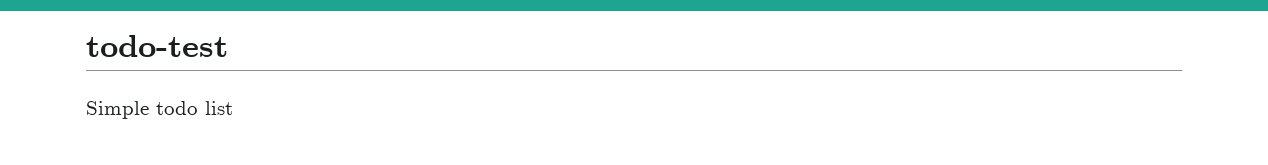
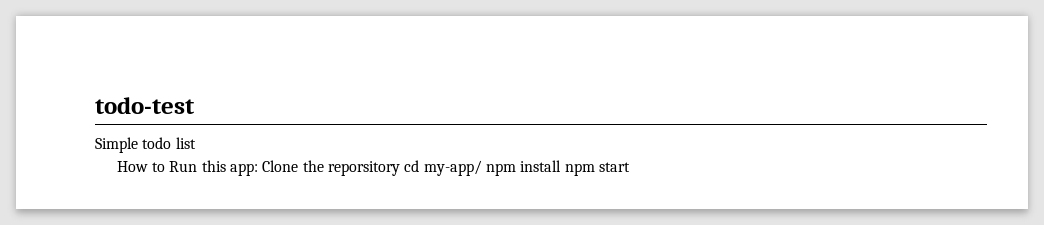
(233, 108) none -> [116,160,630,176] // How to Run this app: Clone the reporsitory cd my-app/ npm install npm start

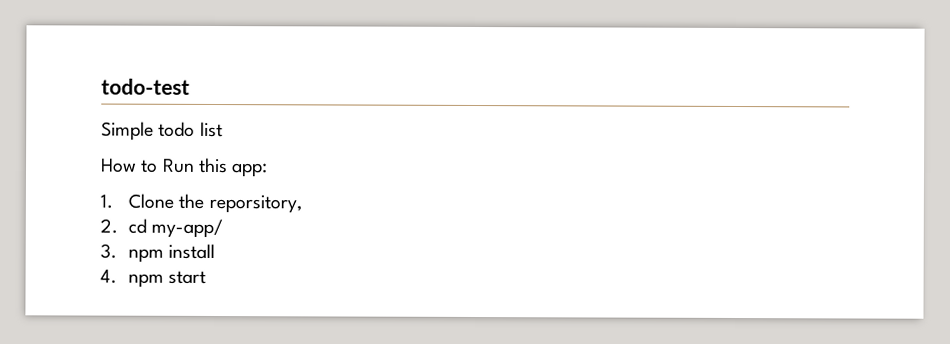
(258, 169) none -> [100,194,113,209] // 1.
[327,161,400,176] reporsitory -> [208,194,302,214] [100,218,118,234] reporsitory, // 2.
(482, 168) none -> [100,243,117,259] // 3.
(562, 166) none -> [100,269,117,284] // 4.

